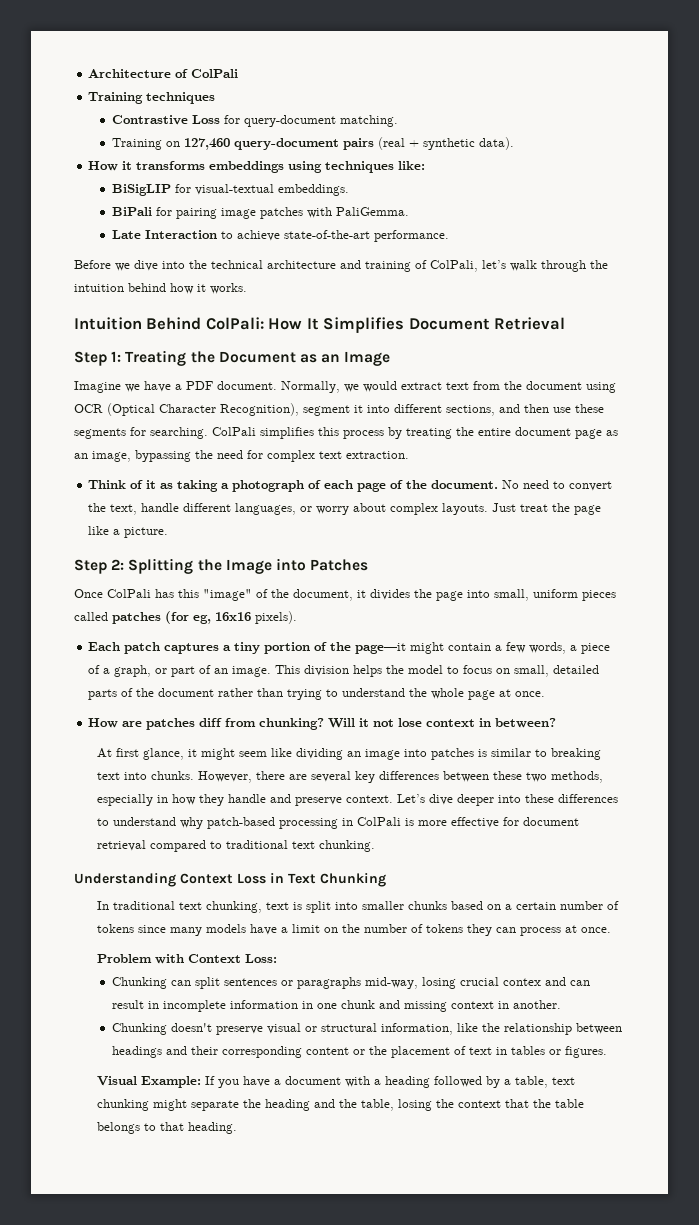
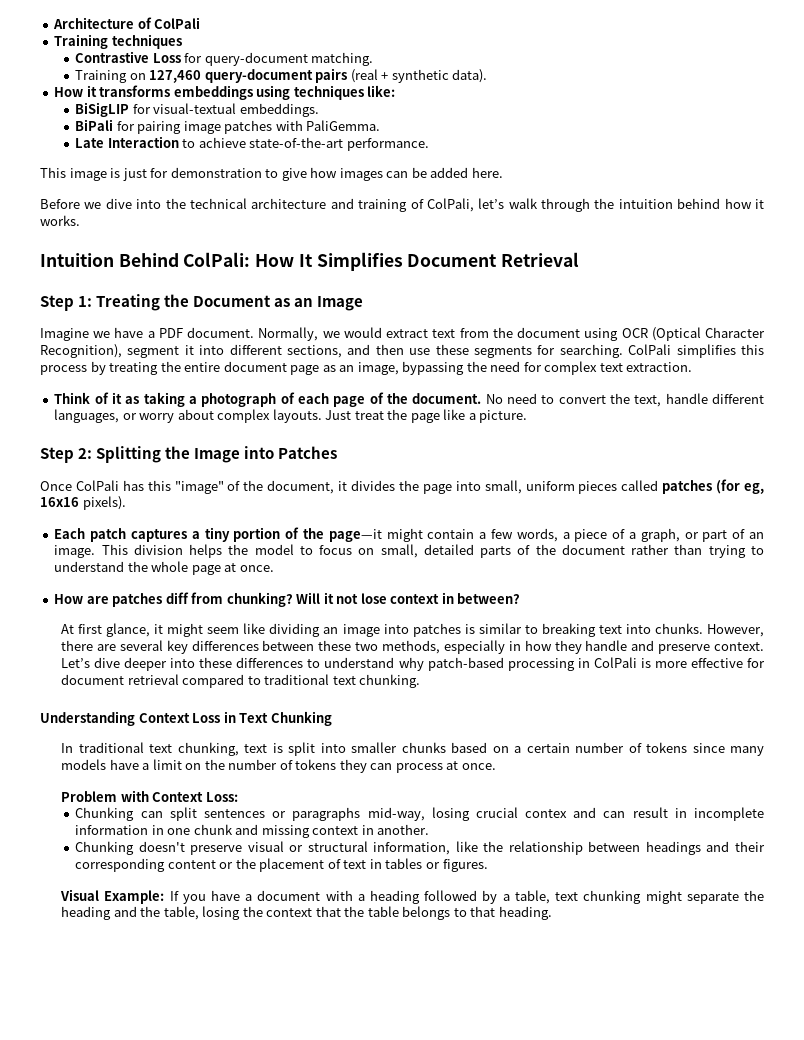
(449, 236) none -> [40,167,503,181] // This image is just for demonstration to give how images can be added here.

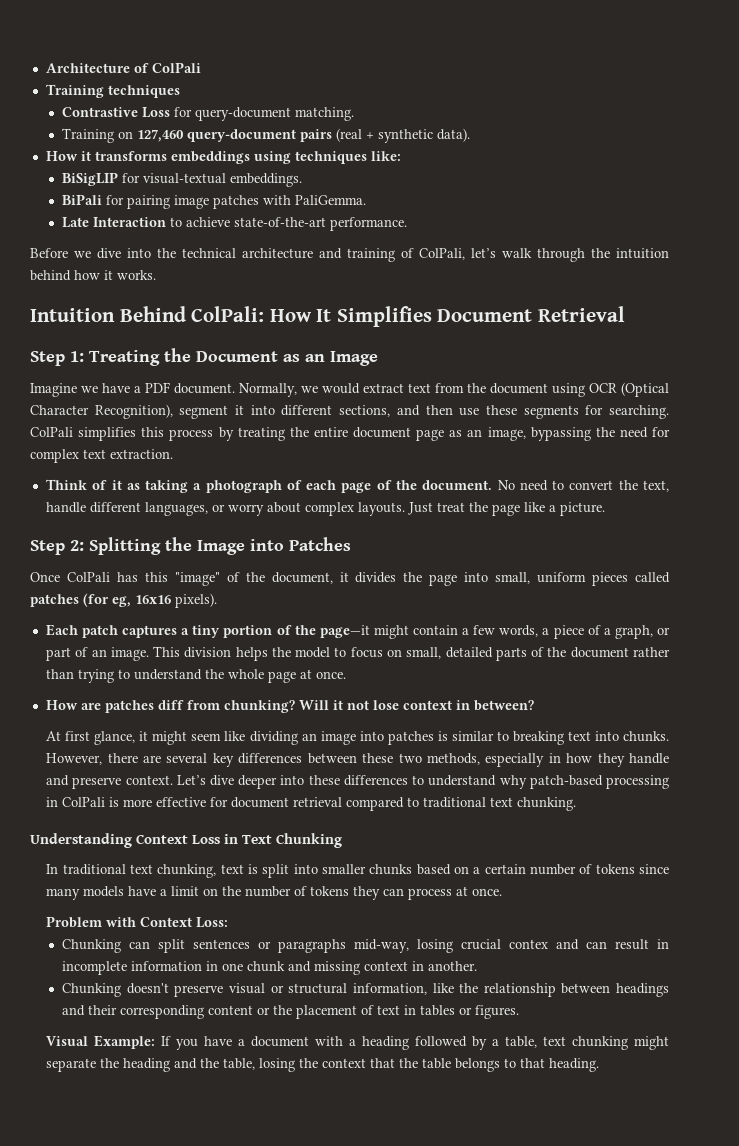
[40,167,503,181] // This image is just for demonstration to give how images can be added here. -> (408, 224) none

